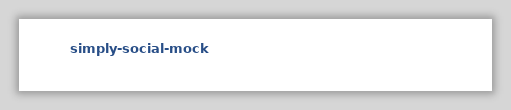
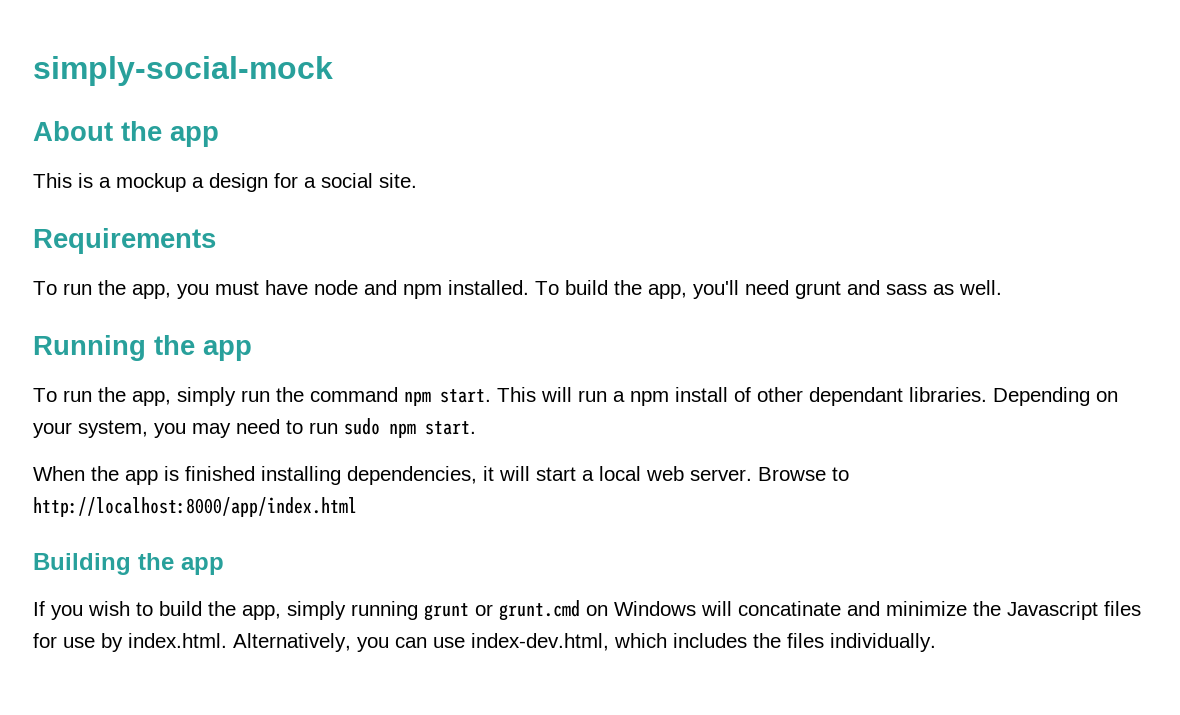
(209, 49) none -> [33,121,219,147] [33,173,417,192] [33,228,216,254] [33,280,1002,299] [33,335,252,361] [33,387,1118,406] [33,418,476,438] [33,466,849,485] [33,497,357,517] [33,553,224,575] [33,600,1141,621] [33,633,936,652] // About the app // This is a mockup a design for a social site. // Requirements // To run the app, you must have node and npm installed. To build the app, you'll need grunt and sass as well. // Running the app // To run the app, simply run the command npm start. This will run a npm install of other dependant libraries. Depending on your system, you may need to run sudo npm start. // When the app is finished installing dependencies, it will start a local web server. Browse to http://localhost:8000/app/index.html // Building the app // If you wish to build the app, simply running grunt or grunt.cmd on Windows will concatinate and minimize the Javascript files for use by index.html. Alternatively, you can use index-dev.html, which includes the files individually.

